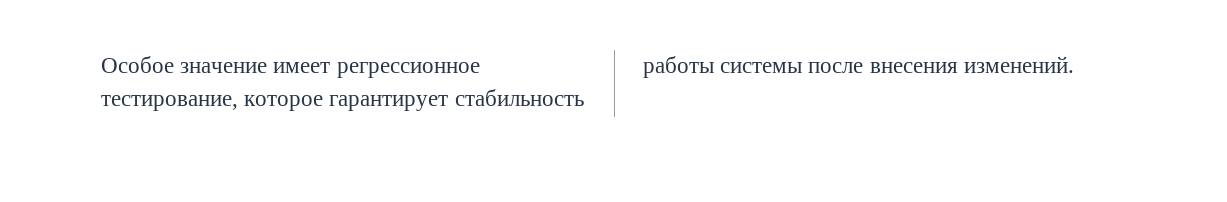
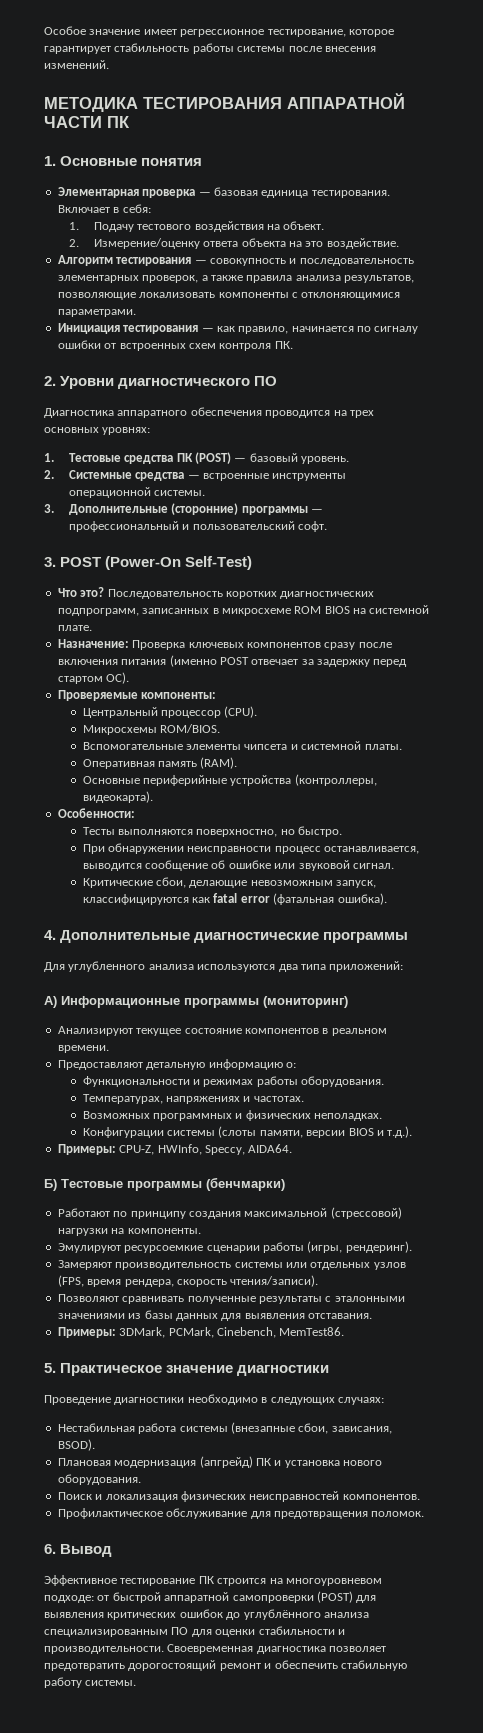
(1074, 64) none -> [44,93,405,112] [44,116,130,128] [44,156,203,166] [57,187,390,198] [57,204,151,213] [68,221,325,232] [68,238,399,249] [57,255,414,266] [57,275,414,283] [57,292,401,300] [57,309,136,317] [57,323,419,334] [57,340,293,351] [44,376,278,389] [44,407,374,418] [44,427,151,435] [44,452,350,464] [44,470,347,481] [68,487,206,498] [44,503,324,515] [68,521,328,532] [44,556,253,570] [57,587,375,599] [57,605,430,616] [57,625,92,631] [57,639,392,650] [57,655,408,667] [57,672,130,684] [57,690,217,701] [82,706,258,718] [82,724,221,735] [82,741,402,750] [82,757,238,769] [82,774,377,786] [82,791,153,803] [57,808,135,818] [82,826,343,837] [82,843,420,854] [82,860,394,871] [82,877,377,888] [82,893,387,905] [44,930,409,943] [44,961,404,972] [44,996,348,1008] [57,1026,387,1036] [57,1045,109,1053] [57,1059,296,1070] [82,1076,385,1087] [82,1094,304,1104] [82,1110,383,1121] [82,1126,413,1138] [57,1144,293,1155] [44,1177,285,1191] [57,1207,402,1219] [57,1228,201,1236] [57,1241,412,1253] [57,1260,406,1270] [57,1275,319,1287] [57,1294,405,1304] [57,1310,372,1321] [57,1327,345,1338] [44,1363,330,1376] [44,1394,384,1405] [57,1422,392,1434] [57,1439,95,1451] [57,1456,382,1468] [57,1474,141,1485] [57,1491,420,1502] [57,1508,425,1519] [44,1544,113,1557] [44,1575,382,1586] [44,1591,377,1603] [44,1609,369,1620] [44,1626,345,1637] [44,1644,387,1654] [44,1660,407,1671] [44,1677,137,1688] // МЕТОДИКА ТЕСТИРОВАНИЯ АППАРАТНОЙ ЧАСТИ ПК // 1. Основные понятия // Элементарная проверка — базовая единица тестирования. Включает в себя: // 1. Подачу тестового воздействия на объект. // 2. Измерение/оценку ответа объекта на это воздействие. // Алгоритм тестирования — совокупность и последовательность элементарных проверок, а также правила анализа результатов, позволяющие локализовать компоненты с отклоняющимися параметрами. // Инициация тестирования — как правило, начинается по сигналу ошибки от встроенных схем контроля ПК. // 2. Уровни диагностического ПО // Диагностика аппаратного обеспечения проводится на трех основных уровнях: // 1. Тестовые средства ПК (POST) — базовый уровень. // 2. Системные средства — встроенные инструменты операционной системы. // 3. Дополнительные (сторонние) программы — профессиональный и пользовательский софт. // 3. POST (Power-On Self-Test) // Что это? Последовательность коротких диагностических подпрограмм, записанных в микросхеме ROM BIOS на системной плате. // Назначение: Проверка ключевых компонентов сразу после включения питания (именно POST отвечает за задержку перед стартом ОС). // Проверяемые компоненты: // Центральный процессор (CPU). // Микросхемы ROM/BIOS. // Вспомогательные элементы чипсета и системной платы. // Оперативная память (RAM). // Основные периферийные устройства (контроллеры, видеокарта). // Особенности: // Тесты выполняются поверхностно, но быстро. // При обнаружении неисправности процесс останавливается, выводится сообщение об ошибке или звуковой сигнал. // Критические сбои, делающие невозможным запуск, классифицируются как fatal error (фатальная ошибка). // 4. Дополнительные диагностические программы // Для углубленного анализа используются два типа приложений: // А) Информационные программы (мониторинг) // Анализируют текущее состояние компонентов в реальном времени. // Предоставляют детальную информацию о: // Функциональности и режимах работы оборудования. // Температурах, напряжениях и частотах. // Возможных программных и физических неполадках. // Конфигурации системы (слоты памяти, версии BIOS и т.д.). // Примеры: CPU-Z, HWInfo, Speccy, AIDA64. // Б) Тестовые программы (бенчмарки) // Работают по принципу создания максимальной (стрессовой) нагрузки на компоненты. // Эмулируют ресурсоемкие сценарии работы (игры, рендеринг). // Замеряют производительность системы или отдельных узлов (FPS, время рендера, скорость чтения/записи). // Позволяют сравнивать полученные результаты с эталонными значениями из базы данных для выявления отставания. // Примеры: 3DMark, PCMark, Cinebench, MemTest86. // 5. Практическое значение диагностики // Проведение диагностики необходимо в следующих случаях: // Нестабильная работа системы (внезапные сбои, зависания, BSOD). // Плановая модернизация (апгрейд) ПК и установка нового оборудования. // Поиск и локализация физических неисправностей компонентов. // Профилактическое обслуживание для предотвращения поломок. // 6. Вывод // Эффективное тестирование ПК строится на многоуровневом подходе: от быстрой аппаратной самопроверки (POST) для выявления критических ошибок до углублённого анализа специализированным ПО для оценки стабильности и производительности. Своевременная диагностика позволяет предотвратить дорогостоящий ремонт и обеспечить стабильную работу системы.

